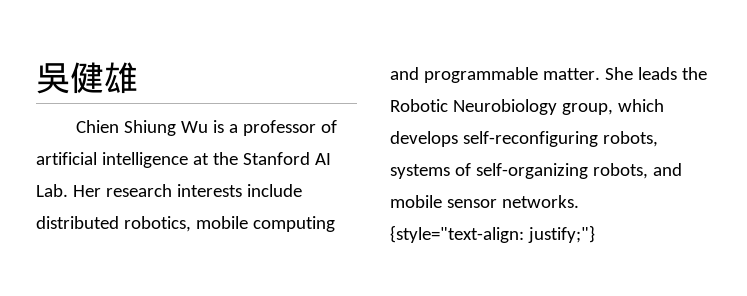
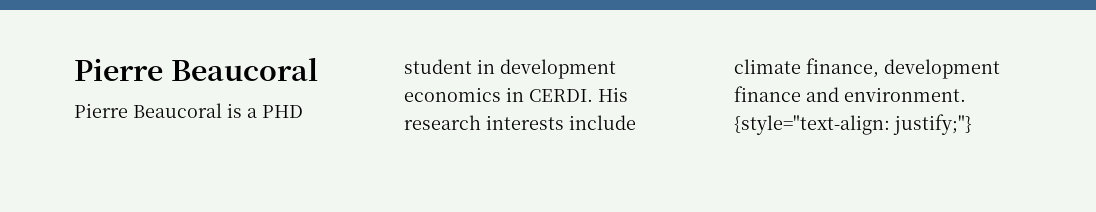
[36,62,138,94] [75,120,337,136] [36,152,331,168] [36,184,302,197] [36,216,335,232] [390,67,707,83] [390,99,664,115] [390,131,658,147] [390,163,682,179] [390,195,579,208] 吳健雄 // Chien Shiung Wu is a professor of artificial intelligence at the Stanford AI Lab. Her research interests include distributed robotics, mobile computing and programmable matter. She leads the Robotic Neurobiology group, which develops self-reconfiguring robots, systems of self-organizing robots, and mobile sensor networks. -> [74,57,318,81] [74,103,303,118] [404,59,616,79] [404,87,628,102] [404,115,636,130] [734,58,1000,79] [734,86,966,102] Pierre Beaucoral // Pierre Beaucoral is a PHD student in development economics in CERDI. His research interests include climate finance, development finance and environment.

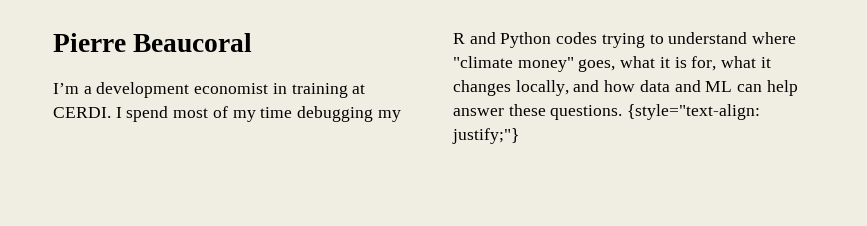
[74,103,303,118] [404,59,616,79] [404,87,628,102] [404,115,636,130] [734,58,1000,79] [734,86,966,102] Pierre Beaucoral is a PHD student in development economics in CERDI. His research interests include climate finance, development finance and environment. -> [53,82,366,98] [53,106,401,122] [453,32,797,48] [453,56,771,72] [453,80,798,96] [453,104,623,120] I’m a development economist in training at CERDI. I spend most of my time debugging my R and Python codes trying to understand where "climate money" goes, what it is for, what it changes locally, and how data and ML can help answer these questions.

